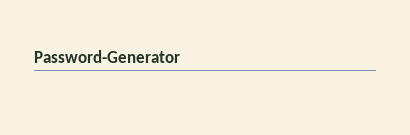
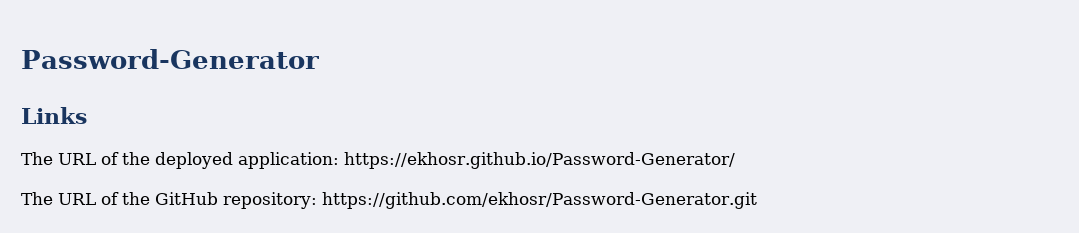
(180, 56) none -> [21,107,87,124] [21,152,735,169] [21,192,757,209] // Links // The URL of the deployed application: https://ekhosr.github.io/Password-Generator/ // The URL of the GitHub repository: https://github.com/ekhosr/Password-Generator.git

